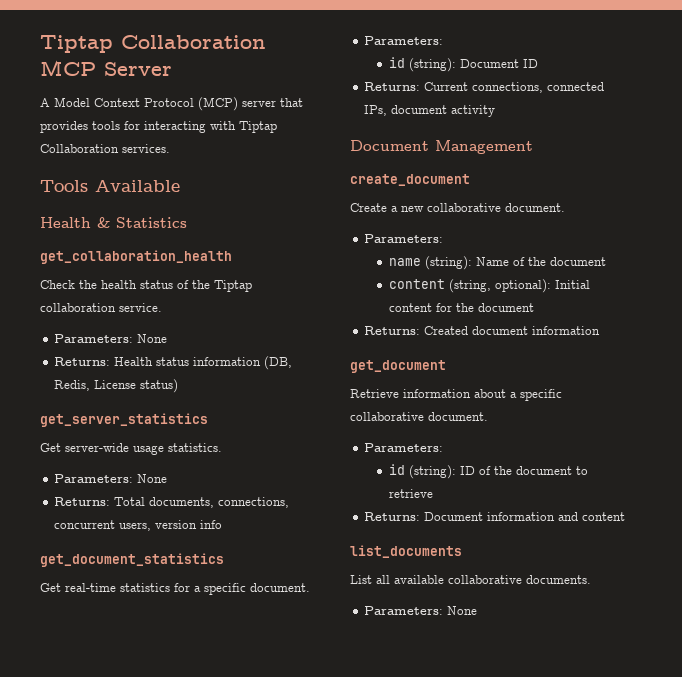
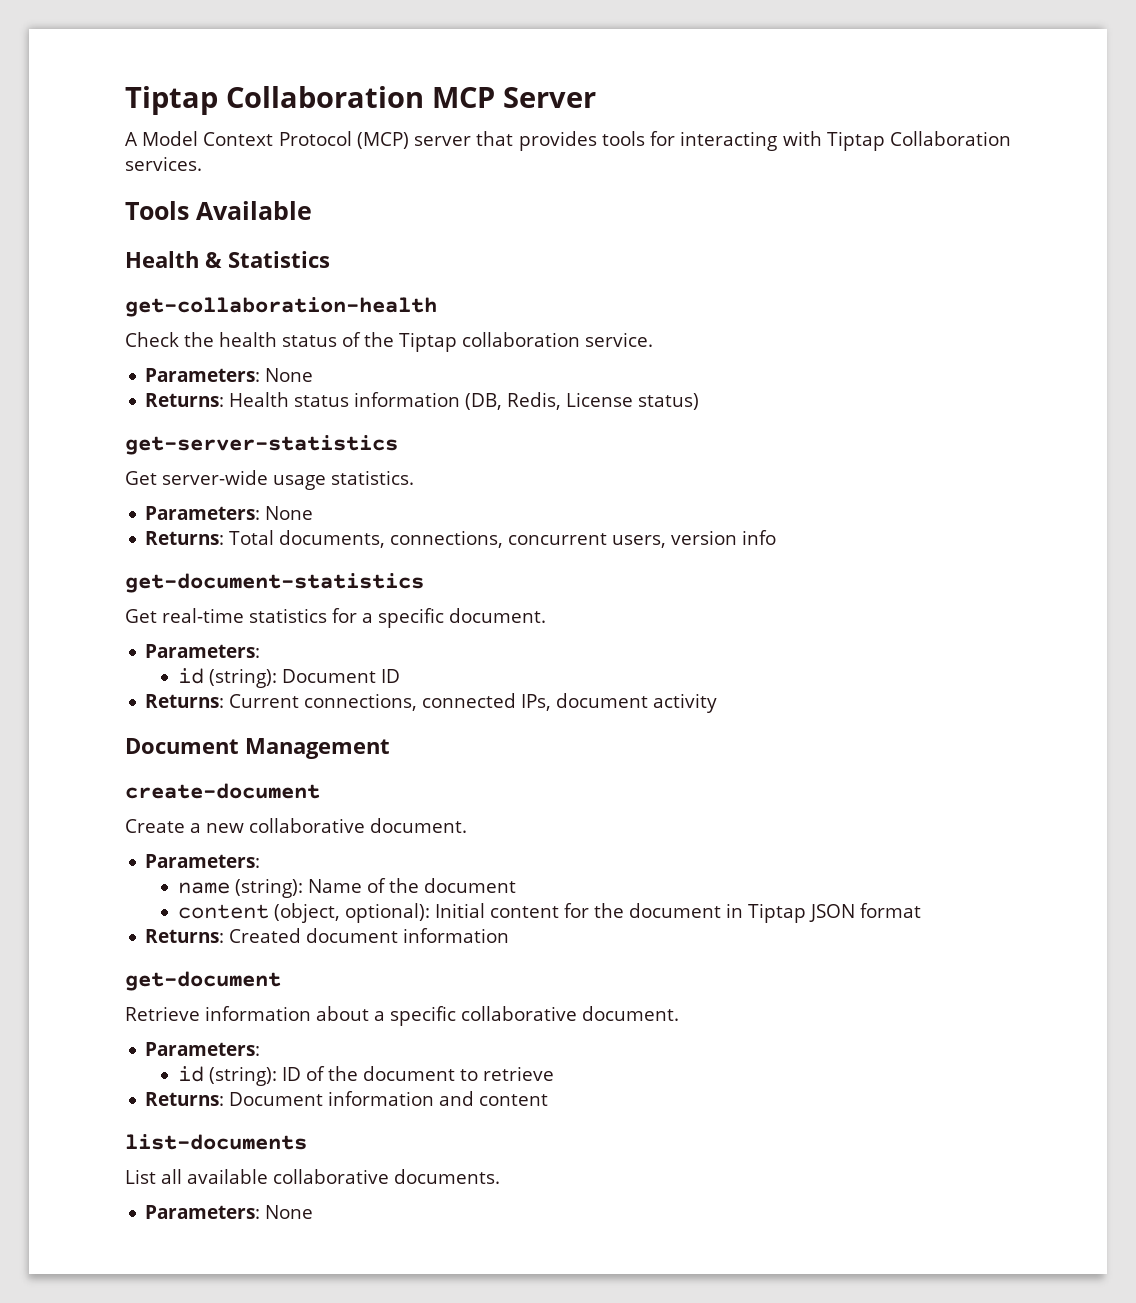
[40,250,232,264] get_collaboration_health -> [125,297,437,317] get-collaboration-health
[40,413,208,427] get_server_statistics -> [125,435,398,455] get-server-statistics
[40,553,224,567] get_document_statistics -> [125,573,424,593] get-document-statistics
[350,174,470,186] create_document -> [125,783,320,799] create-document
[448,279,491,293] (string, -> [274,903,341,923] (object,
(534, 307) none -> [726,903,922,923] in Tiptap JSON format
[350,360,446,373] get_document -> [125,971,281,991] get-document
[350,545,462,558] list_documents -> [125,1134,307,1150] list-documents

